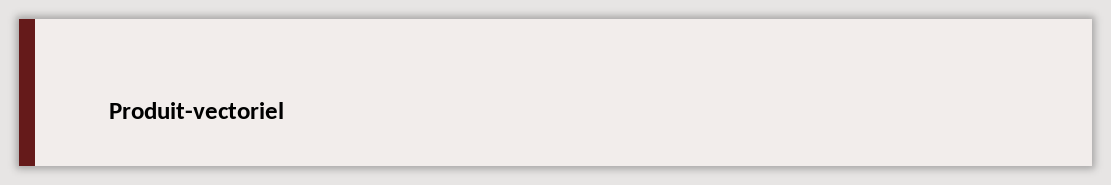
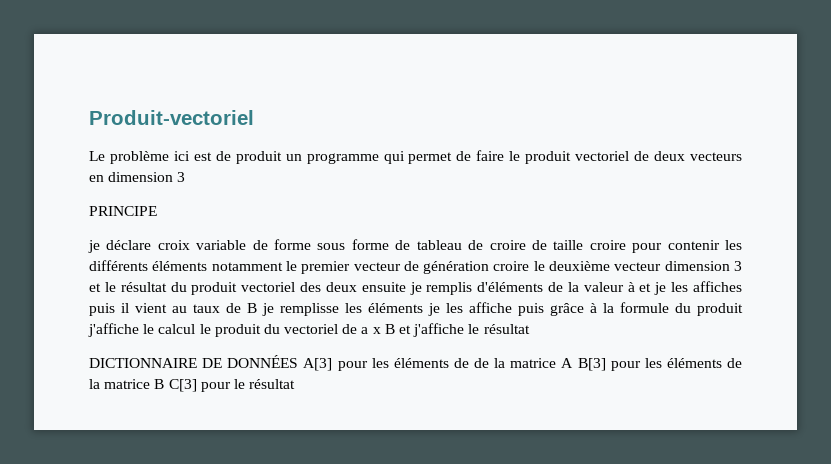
(284, 110) none -> [89,150,743,164] [89,172,186,182] [89,206,157,216] [88,239,743,253] [89,260,742,274] [89,281,743,295] [89,302,743,316] [88,323,530,337] [89,355,742,371] [89,379,296,392] // Le problème ici est de produit un programme qui permet de faire le produit vectoriel de deux vecteurs en dimension 3 // PRINCIPE // je déclare croix variable de forme sous forme de tableau de croire de taille croire pour contenir les différents éléments notamment le premier vecteur de génération croire le deuxième vecteur dimension 3 et le résultat du produit vectoriel des deux ensuite je remplis d'éléments de la valeur à et je les affiches puis il vient au taux de B je remplisse les éléments je les affiche puis grâce à la formule du produit j'affiche le calcul le produit du vectoriel de a x B et j'affiche le résultat // DICTIONNAIRE DE DONNÉES A[3] pour les éléments de de la matrice A B[3] pour les éléments de la matrice B C[3] pour le résultat

